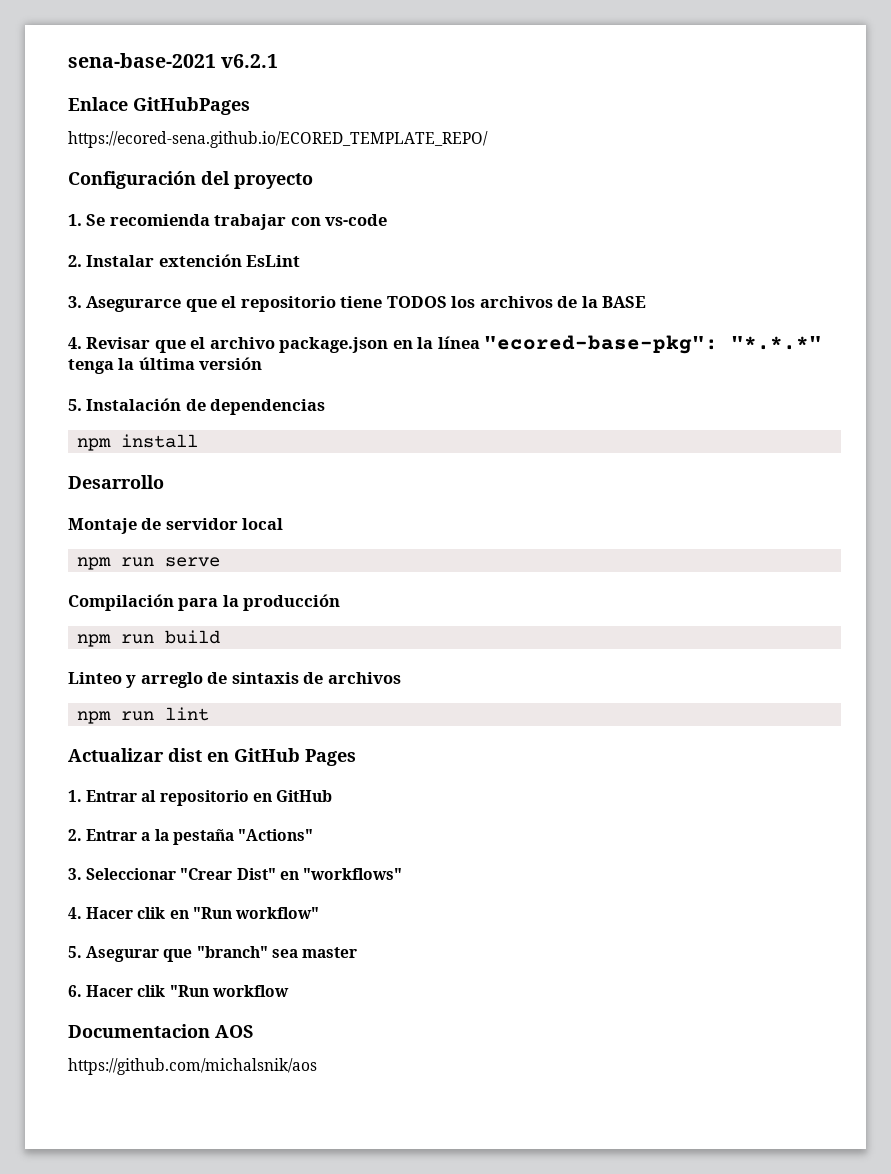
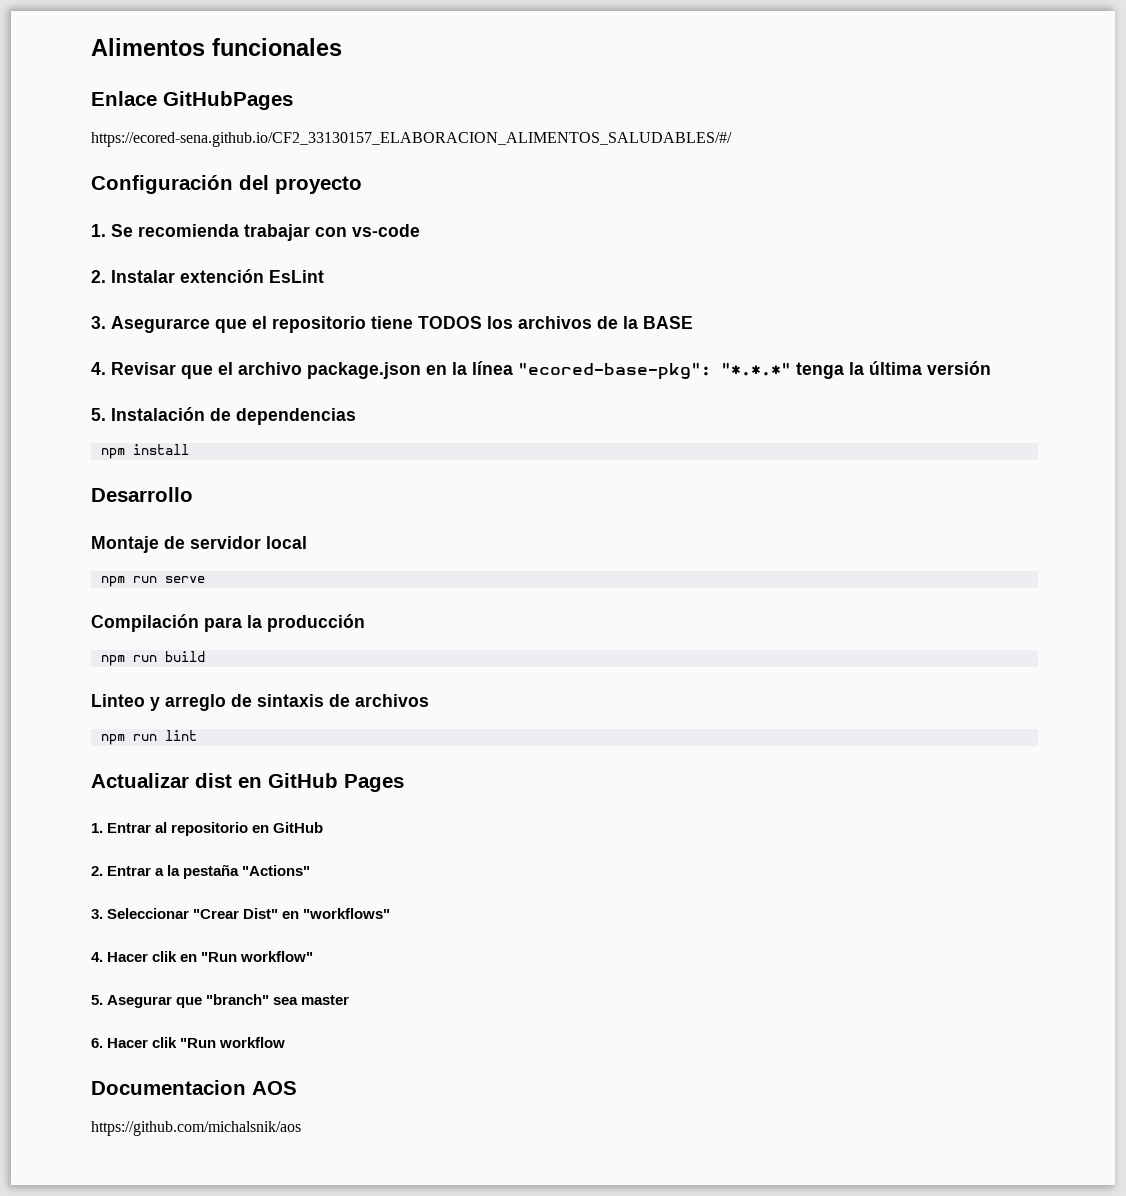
[68,53,279,68] sena-base-2021 v6.2.1 -> [91,38,342,56] Alimentos funcionales
[68,131,488,148] https://ecored-sena.github.io/ECORED_TEMPLATE_REPO/ -> [91,132,732,147] https://ecored-sena.github.io/CF2_33130157_ELABORACION_ALIMENTOS_SALUDABLES/#/

